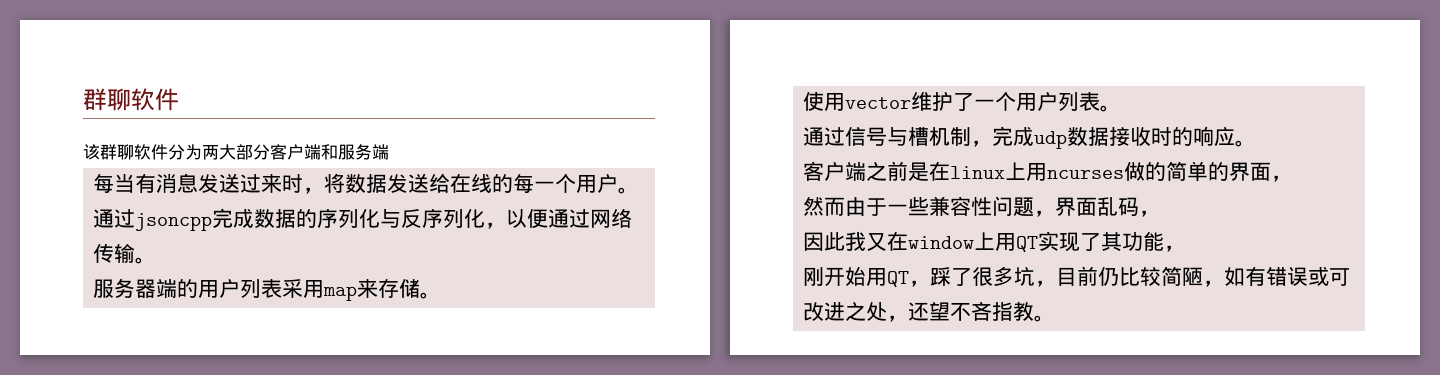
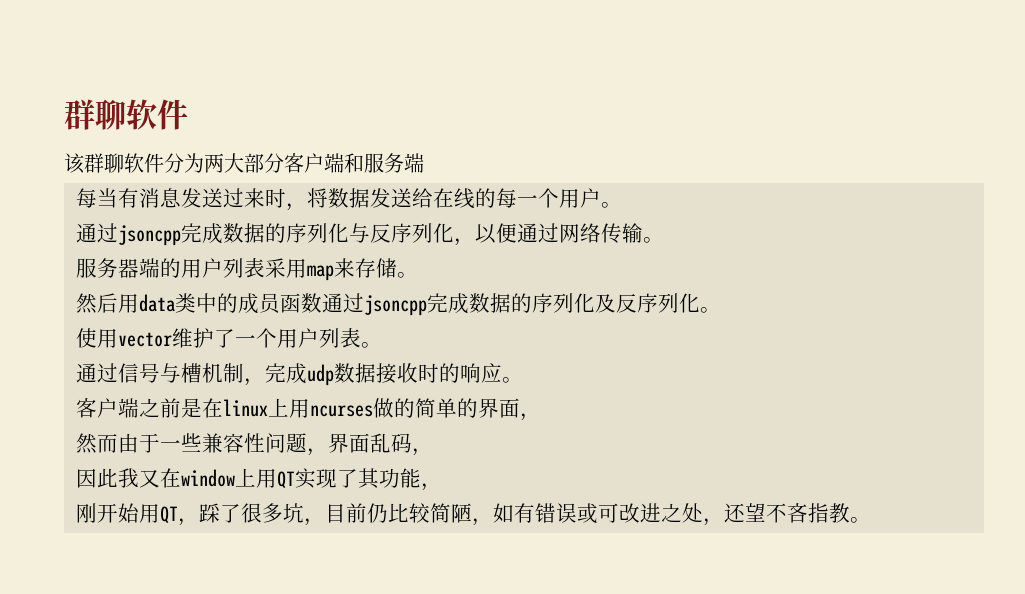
(442, 295) none -> [76,293,721,316] // 然后用data类中的成员函数通过jsoncpp完成数据的序列化及反序列化。

